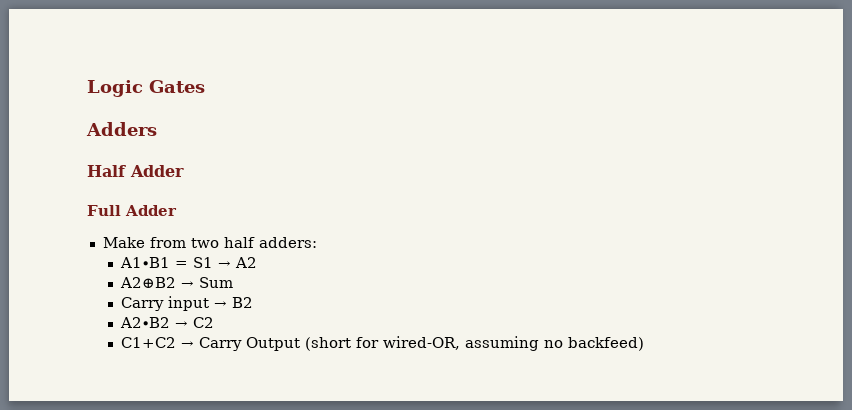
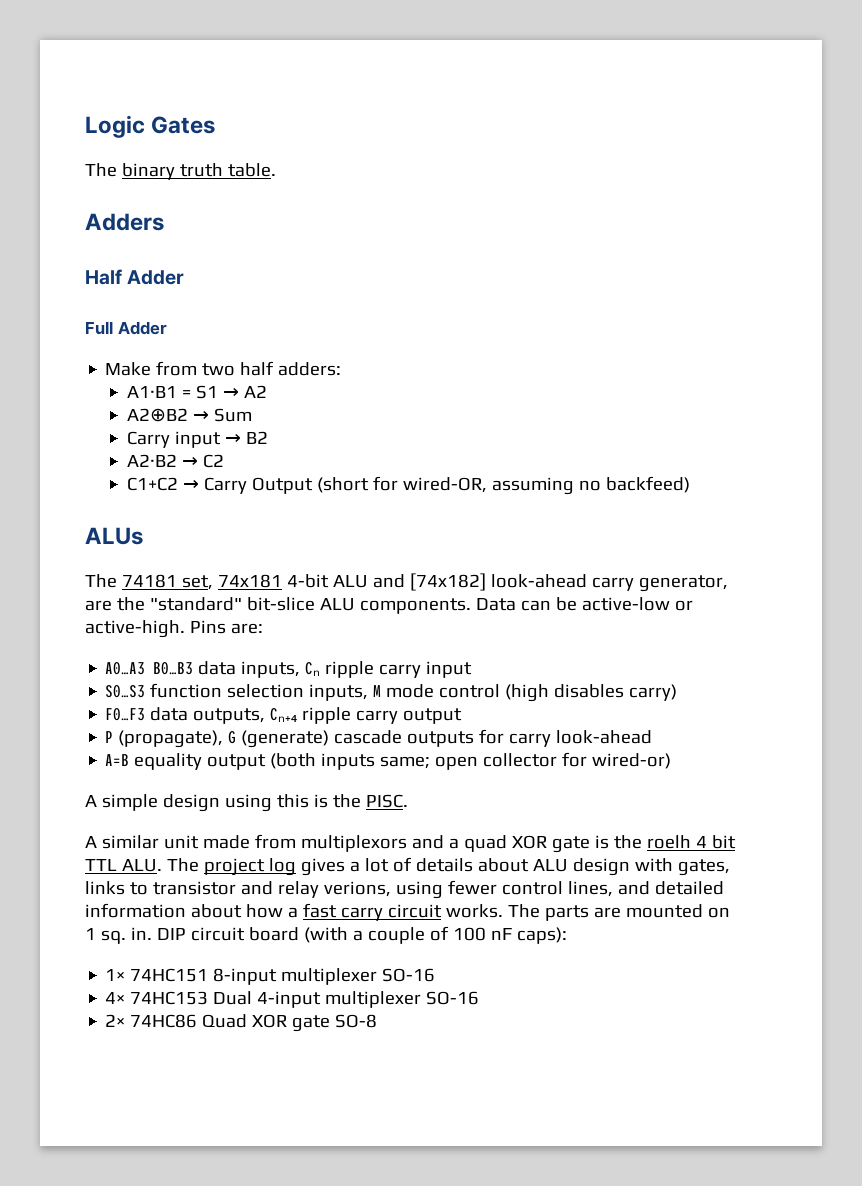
(205, 86) none -> [85,163,276,180] // The binary truth table.
(645, 344) none -> [85,527,143,545] [85,573,728,592] [85,597,693,614] [85,620,263,638] [105,661,473,678] [105,683,678,702] [105,707,463,724] [105,729,653,748] [105,752,672,770] [85,794,408,812] [85,834,736,853] [85,857,730,876] [85,880,724,899] [85,903,730,921] [85,926,567,944] [105,968,436,985] [105,991,480,1008] [105,1014,378,1032] // ALUs // The 74181 set, 74x181 4-bit ALU and [74x182] look-ahead carry generator, are the "standard" bit-slice ALU components. Data can be active-low or active-high. Pins are: // A0…A3 B0…B3 data inputs, Cₙ ripple carry input // S0…S3 function selection inputs, M mode control (high disables carry) // F0…F3 data outputs, Cₙ₊₄ ripple carry output // P (propagate), G (generate) cascade outputs for carry look-ahead // A=B equality output (both inputs same; open collector for wired-or) // A simple design using this is the PISC. // A similar unit made from multiplexors and a quad XOR gate is the roelh 4 bit TTL ALU. The project log gives a lot of details about ALU design with gates, links to transistor and relay verions, using fewer control lines, and detailed information about how a fast carry circuit works. The parts are mounted on 1 sq. in. DIP circuit board (with a couple of 100 nF caps): // 1× 74HC151 8-input multiplexer SO-16 // 4× 74HC153 Dual 4-input multiplexer SO-16 // 2× 74HC86 Quad XOR gate SO-8

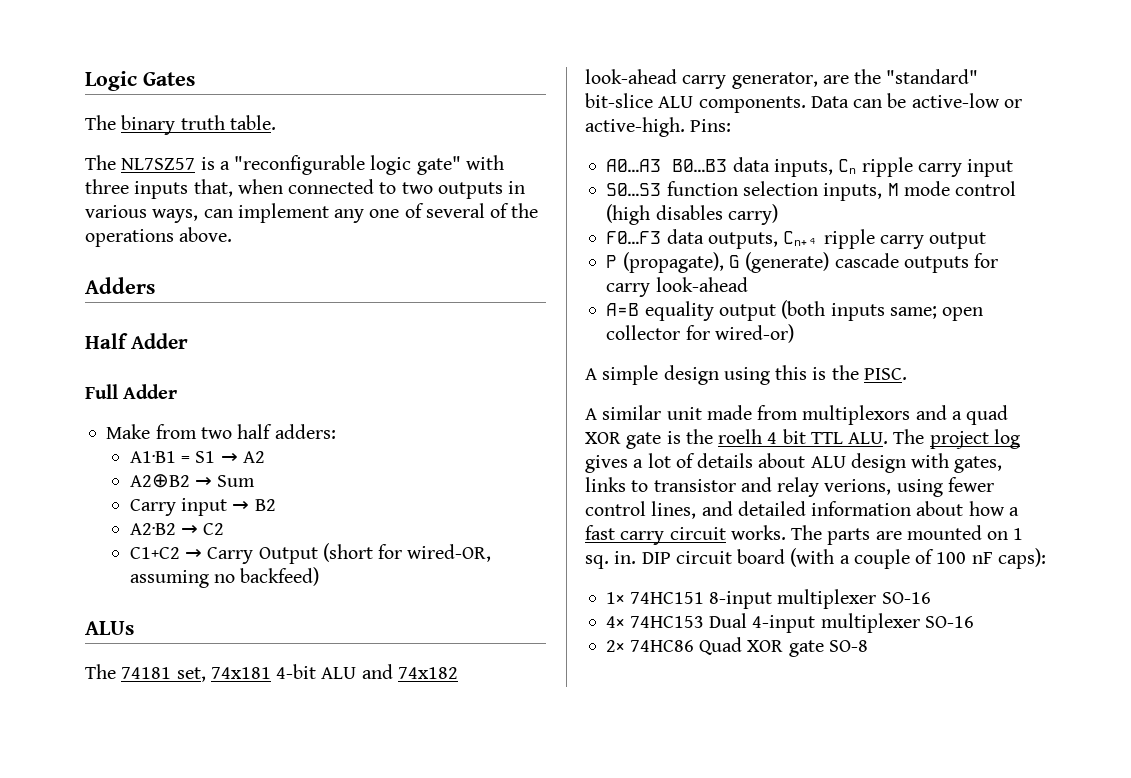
(276, 170) none -> [85,155,504,175] [85,179,526,199] [85,203,539,223] [85,227,233,247] // The NL7SZ57 is a "reconfigurable logic gate" with three inputs that, when connected to two outputs in various ways, can implement any one of several of the operations above.
[409,573,486,591] [74x182] -> [397,667,458,679] 74x182
[189,620,263,634] Pins are: -> [690,119,732,132] Pins:

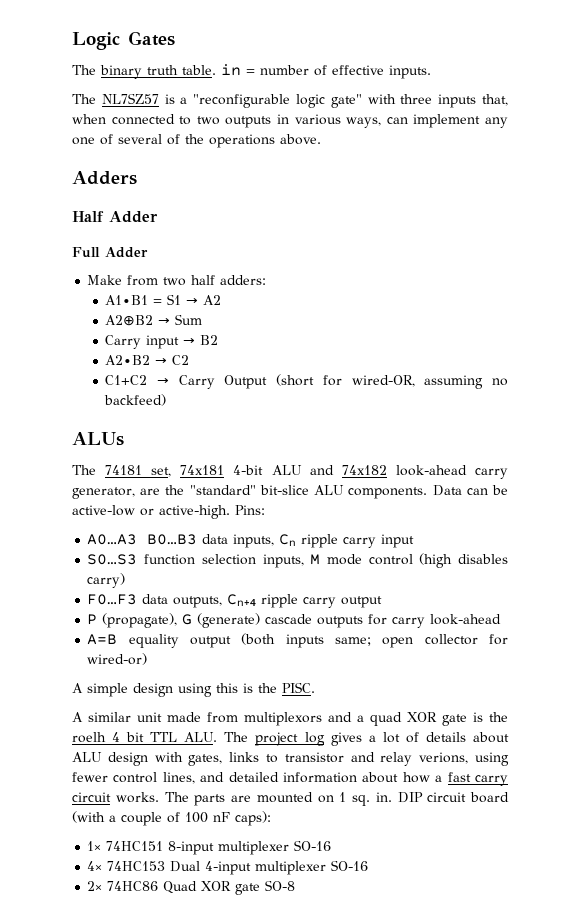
(276, 122) none -> [221,64,431,79] in = number of effective inputs.

